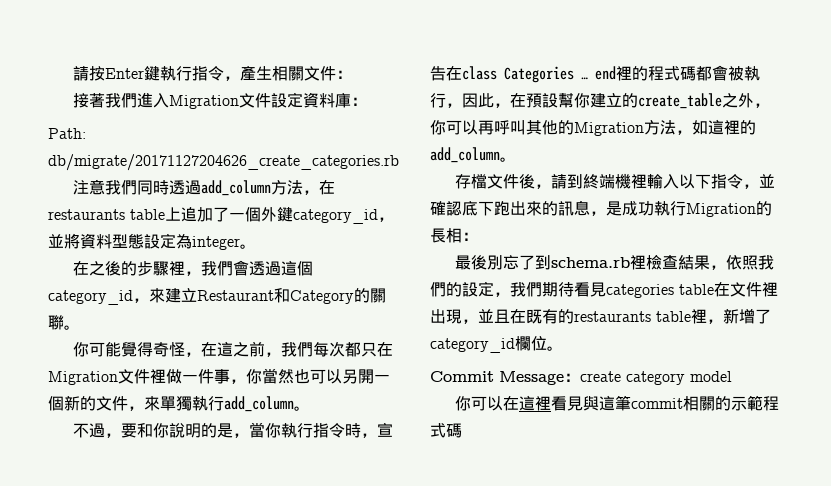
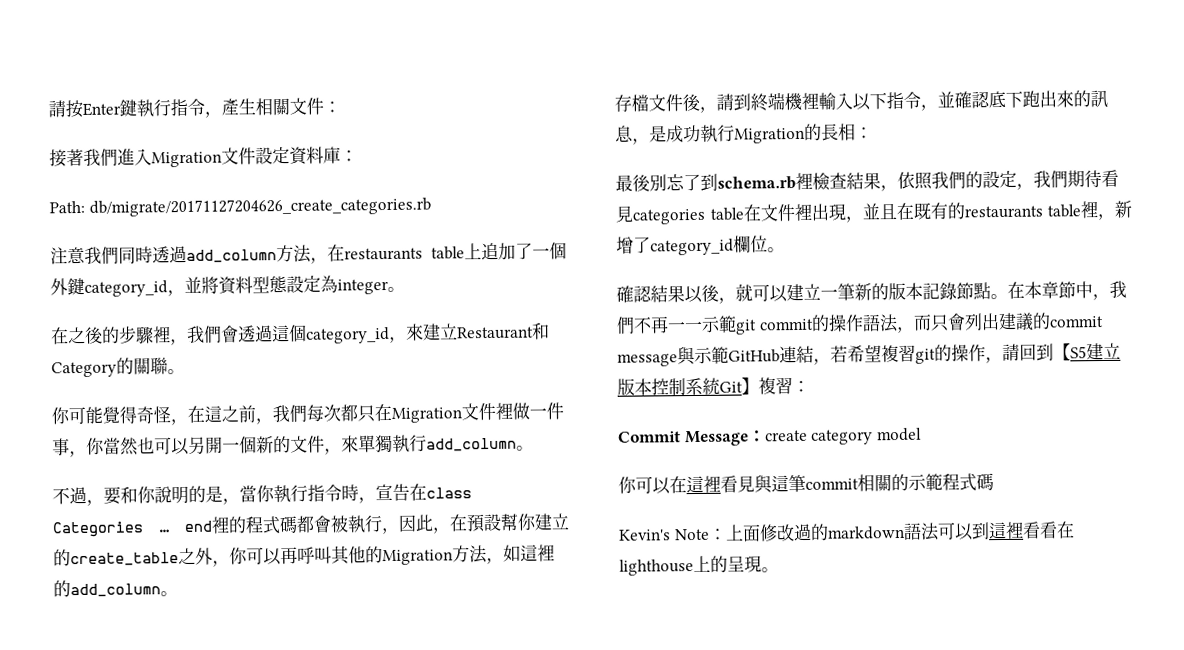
(563, 348) none -> [616,280,1127,304] [616,312,1104,335] [617,342,1121,367] [617,377,810,396] // 確認結果以後，就可以建立一筆新的版本記錄節點。在本章節中，我們不再一一示範git commit的操作語法，而只會列出建議的commit message與示範GitHub連結，若希望複習git的操作，請回到【S5建立版本控制系統Git】複習：
(462, 430) none -> [619,521,1075,542] [619,555,779,576] // Kevin's Note：上面修改過的markdown語法可以到這裡看看在lighthouse上的呈現。

